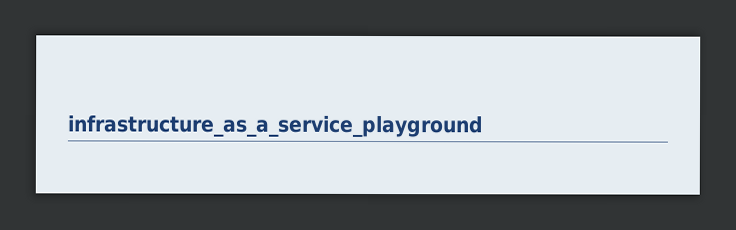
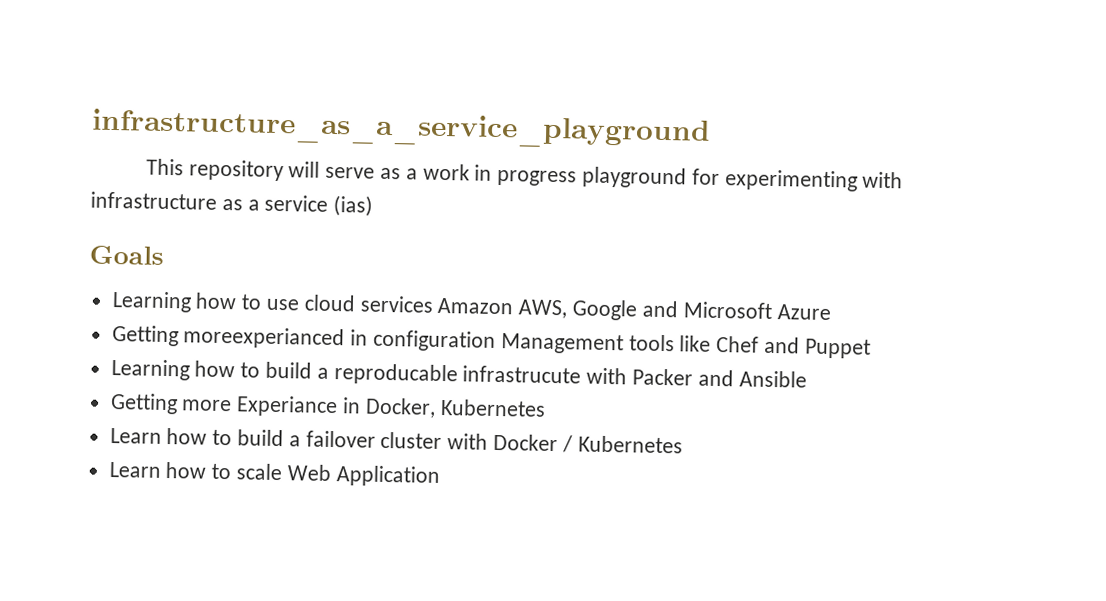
(483, 126) none -> [145,158,904,192] [90,191,374,217] [89,245,164,265] [111,290,831,321] [111,324,871,359] [110,358,807,388] [109,392,546,418] [109,427,683,454] [108,461,440,487] // This repository will serve as a work in progress playground for experimenting with infrastructure as a service (ias) // Goals // Learning how to use cloud services Amazon AWS, Google and Microsoft Azure // Getting moreexperianced in configuration Management tools like Chef and Puppet // Learning how to build a reproducable infrastrucute with Packer and Ansible // Getting more Experiance in Docker, Kubernetes // Learn how to build a failover cluster with Docker / Kubernetes // Learn how to scale Web Application

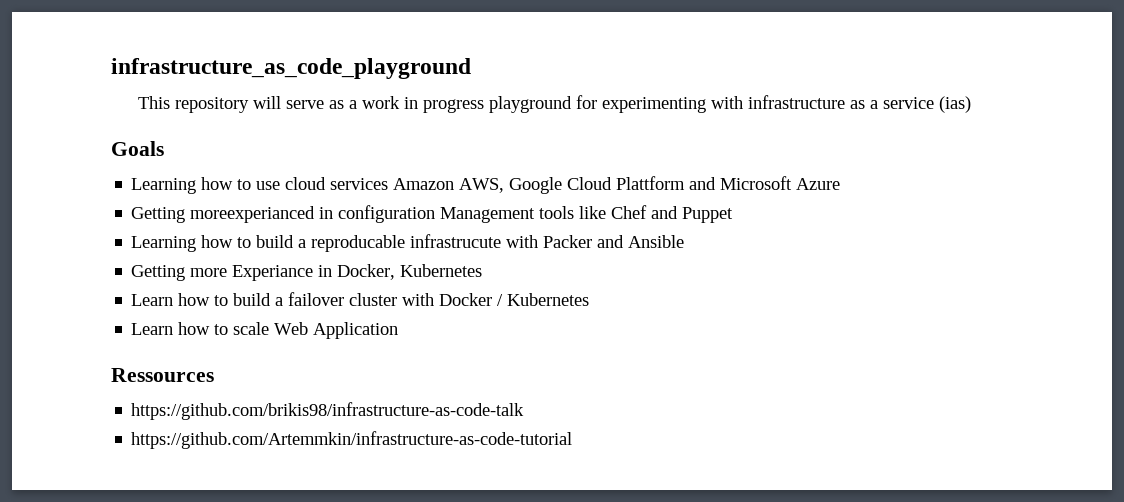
[91,108,711,150] infrastructure_as_a_service_playground -> [111,58,471,79] infrastructure_as_code_playground
(639, 310) none -> [567,176,686,190] Cloud Plattform
(440, 476) none -> [111,368,214,382] [131,402,525,420] [131,431,573,449] // Ressources // https://github.com/brikis98/infrastructure-as-code-talk // https://github.com/Artemmkin/infrastructure-as-code-tutorial

